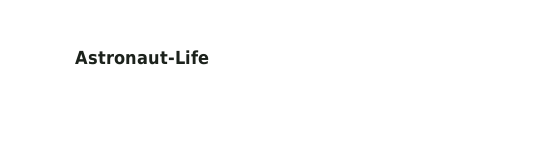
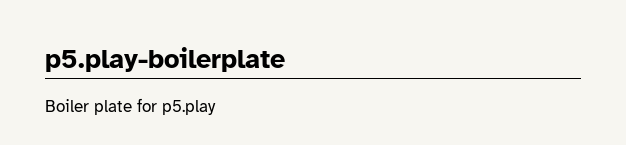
[75,50,209,65] Astronaut-Life -> [45,47,285,72] [45,98,216,115] p5.play-boilerplate // Boiler plate for p5.play

